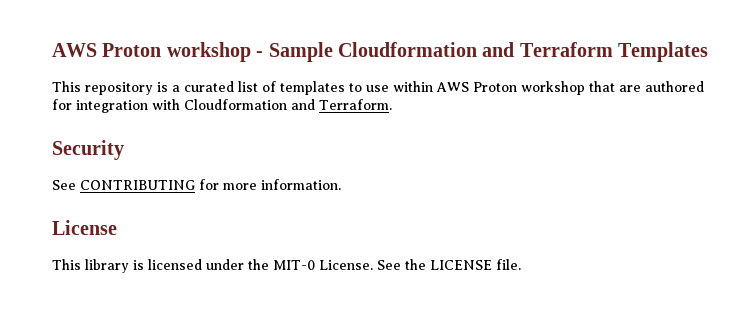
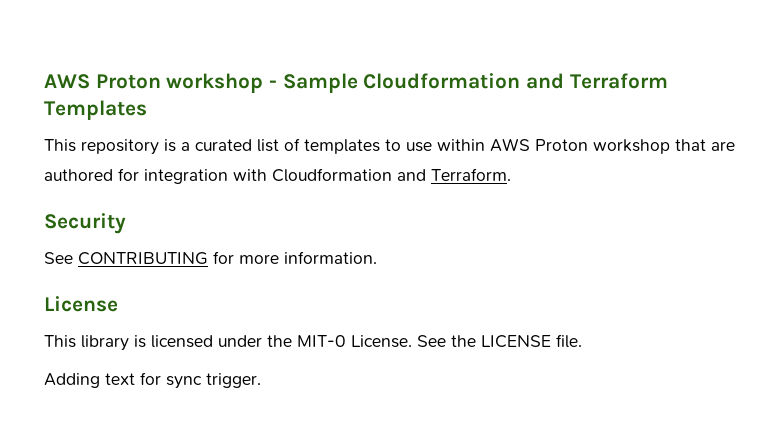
(521, 264) none -> [44,372,261,389] // Adding text for sync trigger.

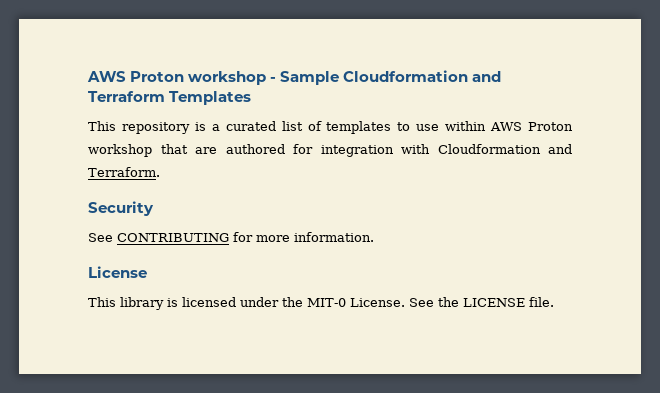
[44,372,261,389] // Adding text for sync trigger. -> (554, 302) none

